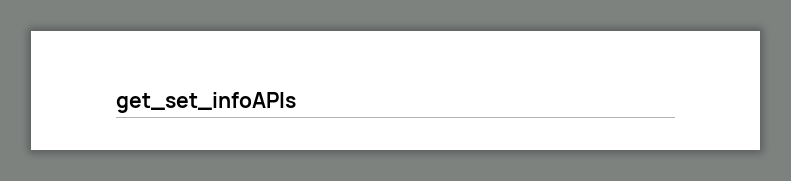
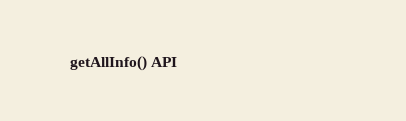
[116,92,296,113] get_set_infoAPIs -> [70,56,178,71] getAllInfo() API

